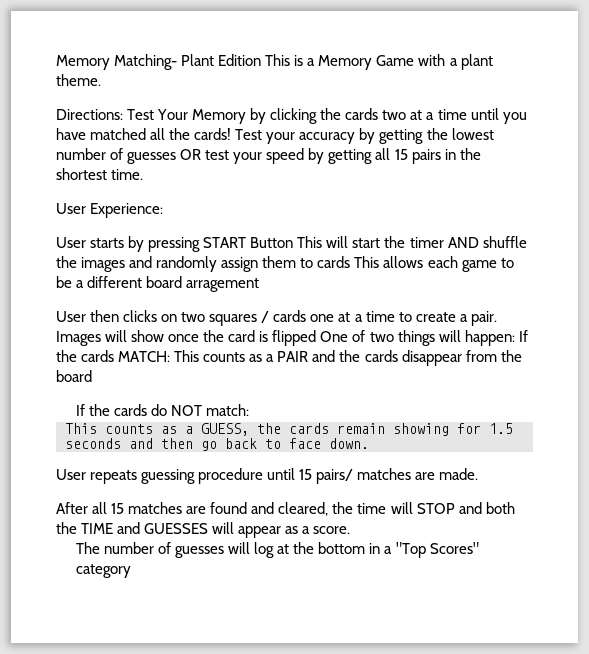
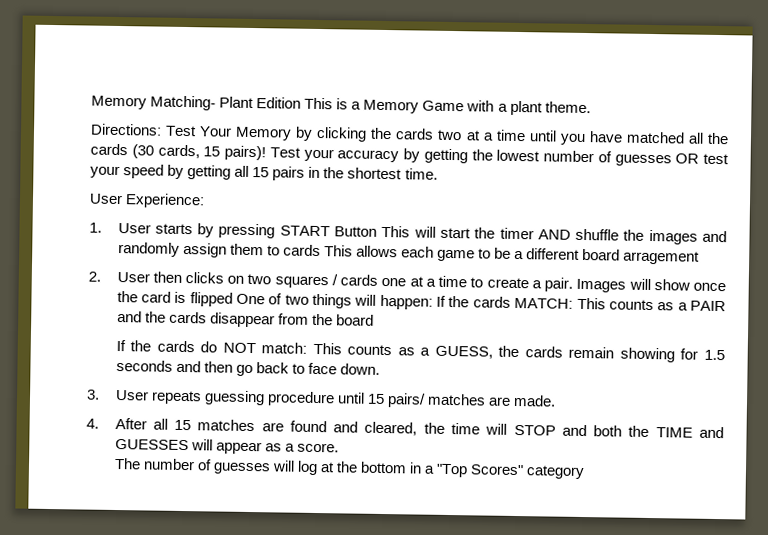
[194,128,232,140] cards! -> [90,143,266,161] cards (30 cards, 15 pairs)!
(164, 210) none -> [89,222,102,233] 1.
(260, 285) none -> [88,271,101,282] 2.
(250, 410) // -> (308, 348) none
(369, 443) none -> [86,389,100,400] 3.
(479, 474) none -> [86,418,99,429] 4.

